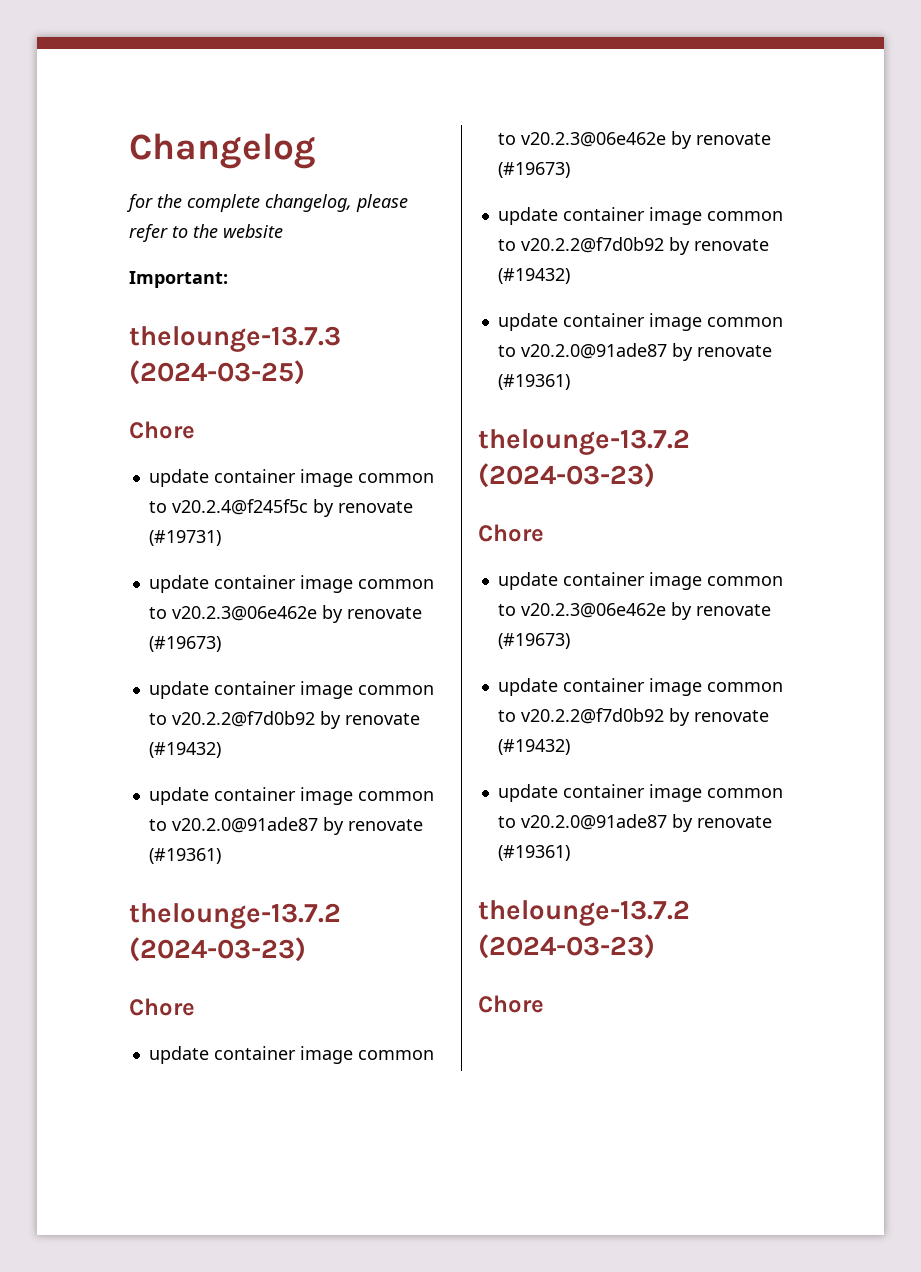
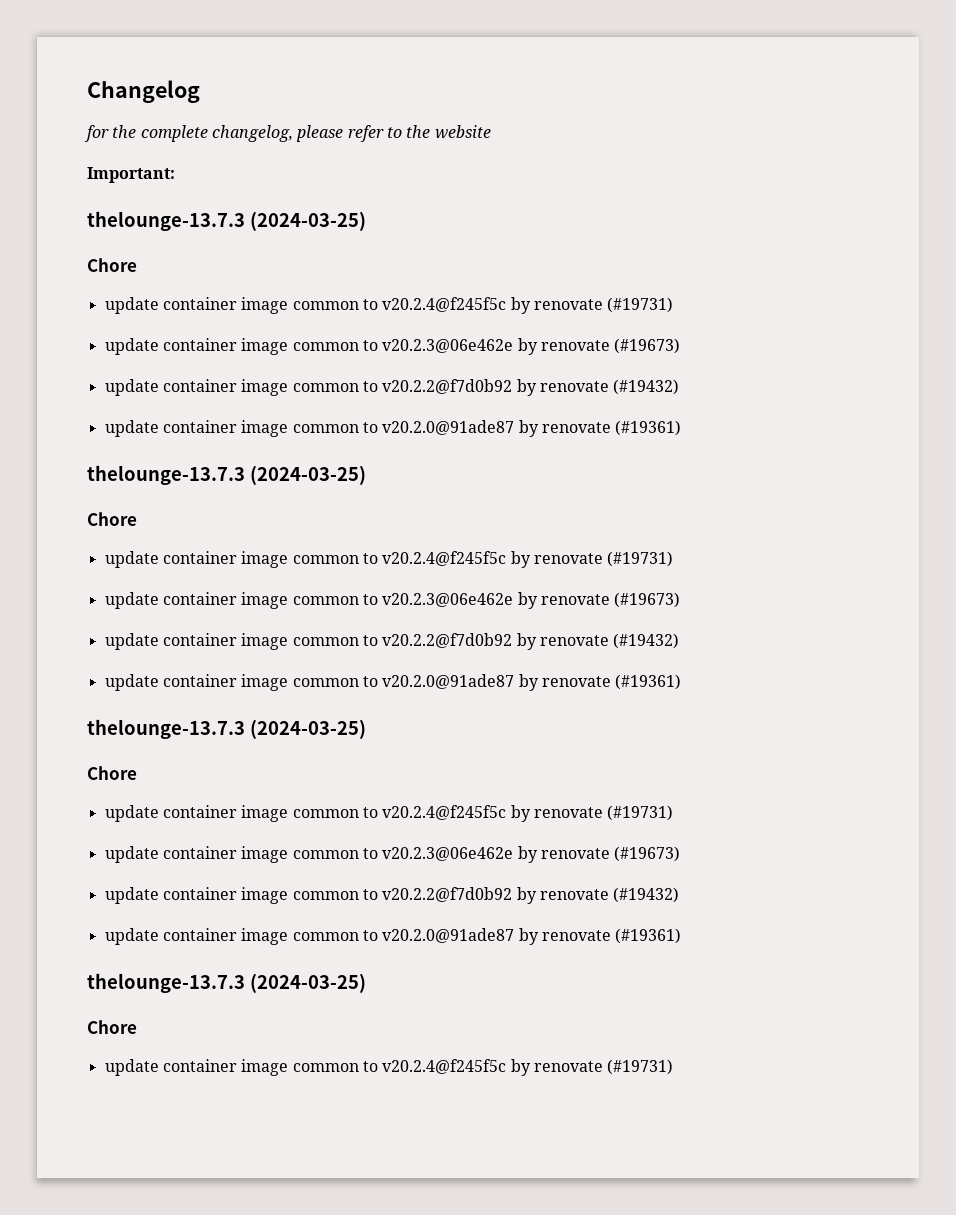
[129,903,341,929] [129,937,306,962] [129,998,195,1016] thelounge-13.7.2 (2024-03-23) // Chore -> [87,465,366,485] [87,512,137,526] [104,551,674,568] thelounge-13.7.3 (2024-03-25) // Chore // update container image common to v20.2.4@f245f5c by renovate (#19731)
[478,429,690,455] [478,463,655,488] [478,524,544,542] thelounge-13.7.2 (2024-03-23) // Chore -> [87,719,366,739] [87,766,137,780] [104,805,674,822] thelounge-13.7.3 (2024-03-25) // Chore // update container image common to v20.2.4@f245f5c by renovate (#19731)
[478,900,690,926] [478,934,655,959] [478,995,544,1013] thelounge-13.7.2 (2024-03-23) // Chore -> [87,973,366,993] [87,1020,137,1034] [104,1059,674,1076] thelounge-13.7.3 (2024-03-25) // Chore // update container image common to v20.2.4@f245f5c by renovate (#19731)

